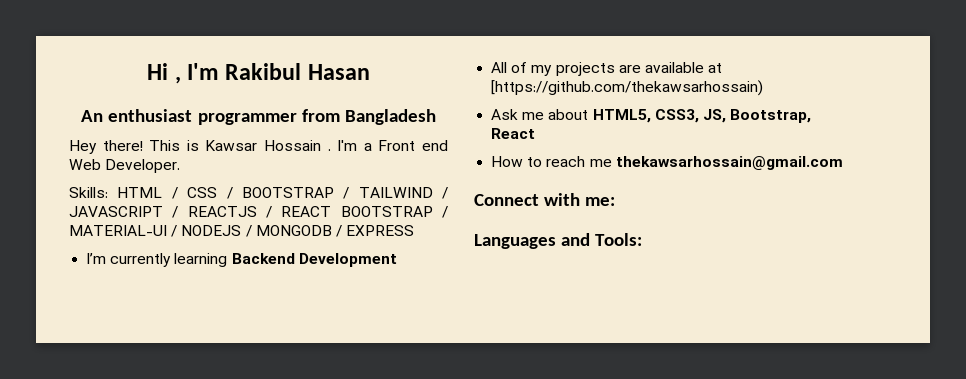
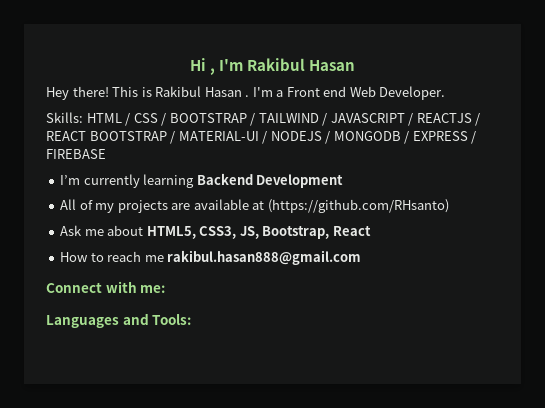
[81,109,436,125] // An enthusiast programmer from Bangladesh -> (356, 65) none
[205,140,321,151] Kawsar Hossain -> [155,86,242,97] Rakibul Hasan
(415, 230) none -> [471,131,477,144] [46,149,106,159] / FIREBASE
[491,80,764,96] [https://github.com/thekawsarhossain) -> [267,199,449,213] (https://github.com/RHsanto)
[615,156,843,170] thekawsarhossain@gmail.com -> [167,250,362,265] rakibul.hasan888@gmail.com

